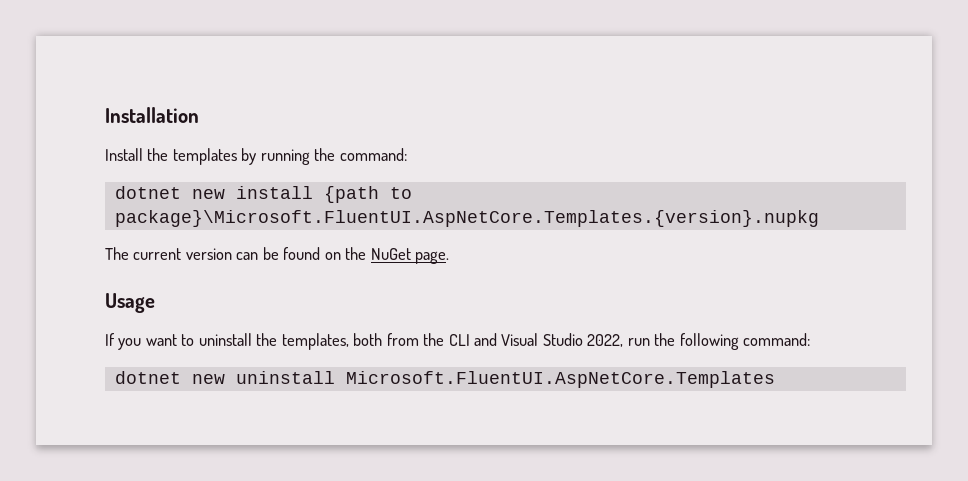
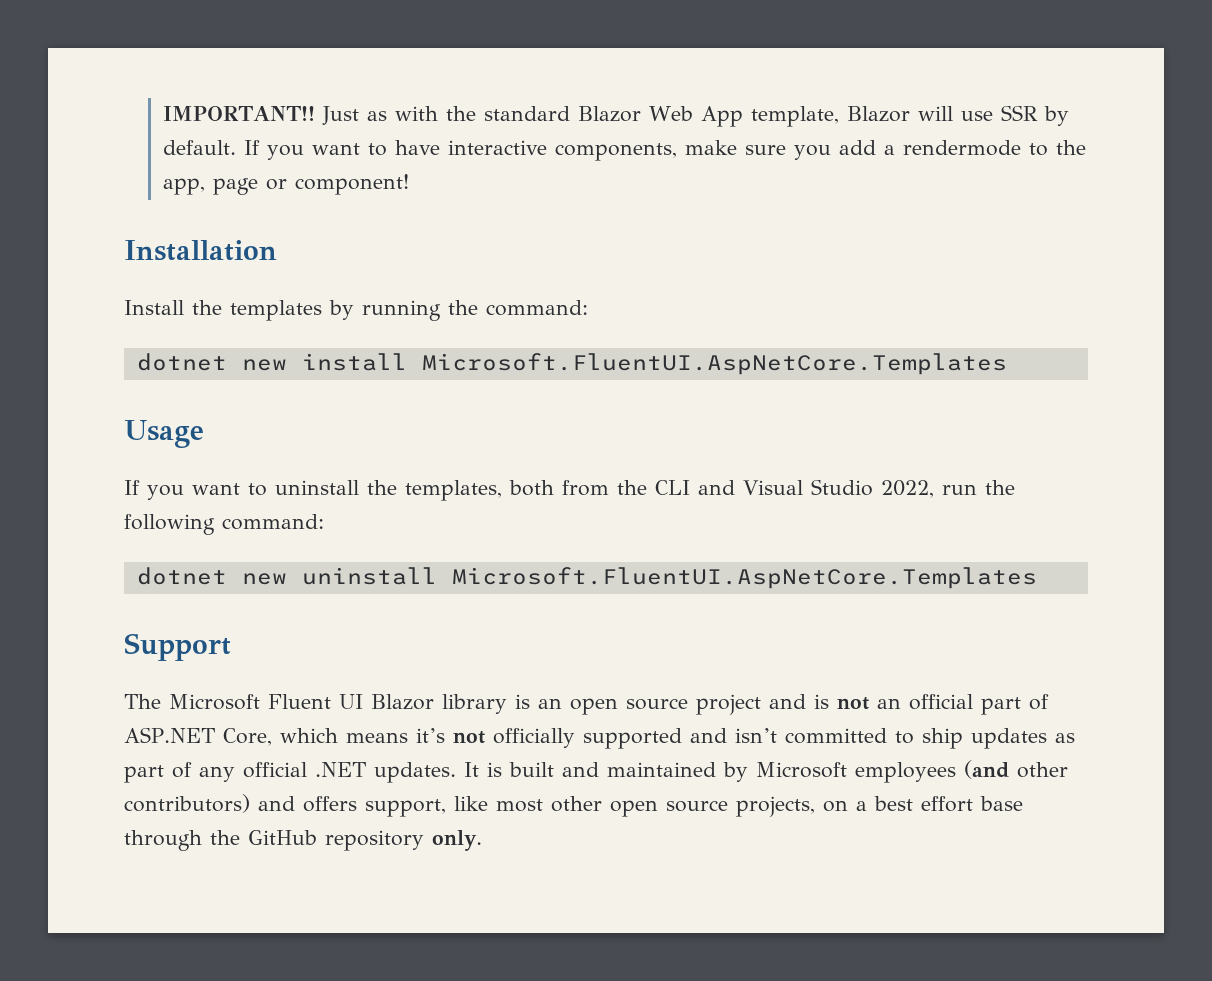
(105, 115) none -> [163,105,1069,127] [163,140,1087,161] [163,174,410,195] IMPORTANT!! Just as with the standard Blazor Web App template, Blazor will use SSR by default. If you want to have interactive components, make sure you add a rendermode to the app, page or component! //
[323,186,412,203] [114,210,819,227] [105,247,450,264] {path to package}\Microsoft.FluentUI.AspNetCore.Templates.{version}.nupkg // The current version can be found on the NuGet page. -> [421,353,1007,375] Microsoft.FluentUI.AspNetCore.Templates
(775, 379) none -> [124,633,231,661] [124,694,1049,715] [124,727,1075,749] [124,760,1068,783] [124,794,1023,817] [124,830,482,851] // Support // The Microsoft Fluent UI Blazor library is an open source project and is not an official part of ASP.NET Core, which means it’s not officially supported and isn’t committed to ship updates as part of any official .NET updates. It is built and maintained by Microsoft employees (and other contributors) and offers support, like most other open source projects, on a best effort base through the GitHub repository only.

